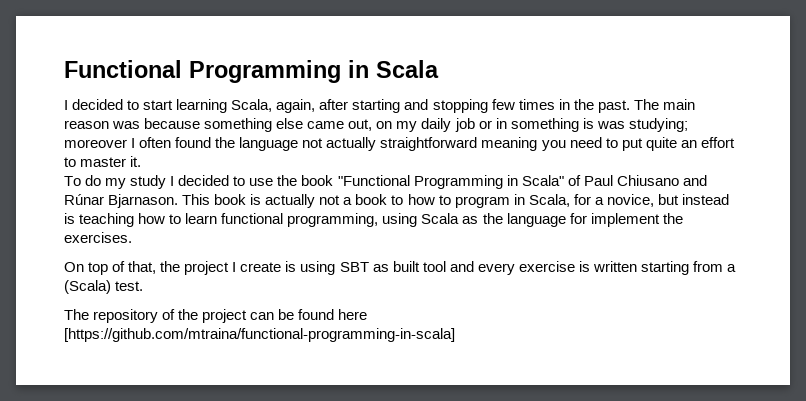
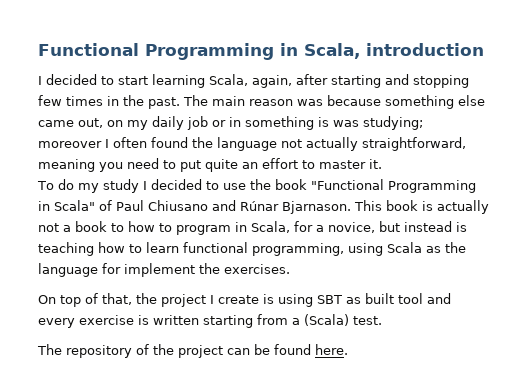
[376,60,439,78] Scala -> [303,43,484,59] Scala, introduction
[380,137,478,151] straightforward -> [362,137,466,151] straightforward,
[338,309,368,320] [64,328,455,342] here [https://github.com/mtraina/functional-programming-in-scala] -> [315,344,348,355] here.

